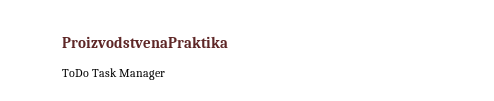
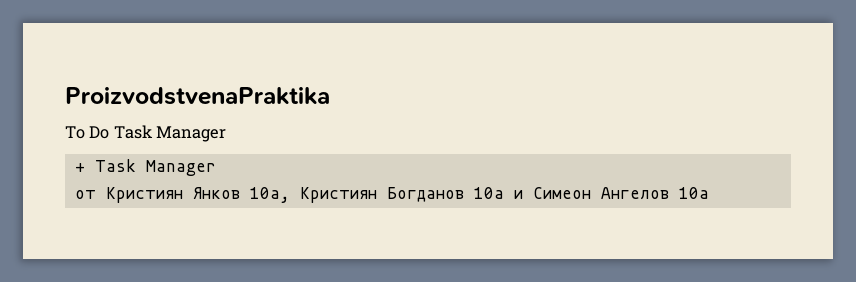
[62,68,166,80] ToDo Task Manager -> [65,125,227,142] [74,159,216,176] [74,187,709,203] To Do Task Manager // + Task Manager // от Кристиян Янков 10а, Кристиян Богданов 10а и Симеон Ангелов 10а

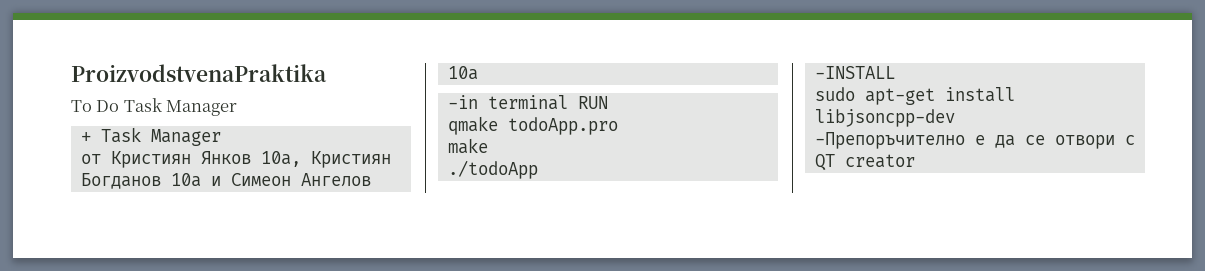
(709, 193) none -> [447,95,608,110] [447,116,618,135] [447,138,488,154] [447,160,538,179] [814,66,895,79] [814,87,1015,105] [814,109,955,127] [814,132,1135,149] [814,154,915,171] // -in terminal RUN // qmake todoApp.pro // make // ./todoApp // -INSTALL // sudo apt-get install libjsoncpp-dev // -Препоръчително е да се отвори с QT creator

